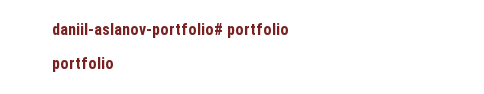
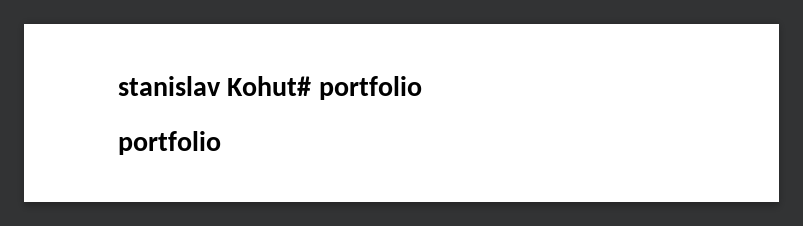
[52,23,223,38] daniil-aslanov-portfolio# -> [118,76,312,96] stanislav Kohut#

